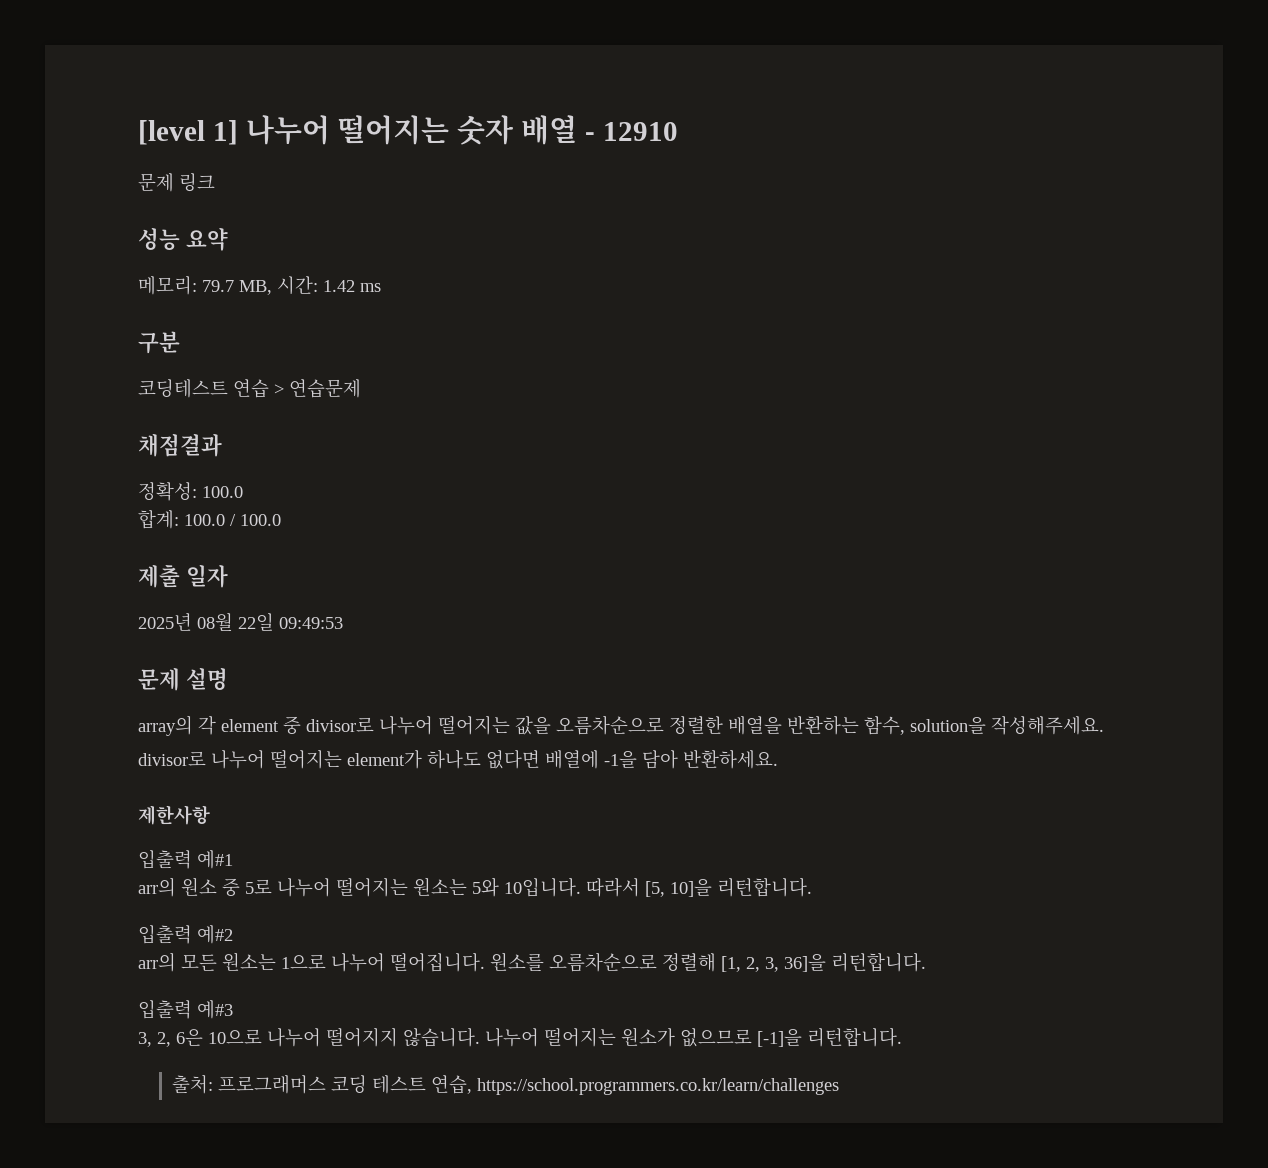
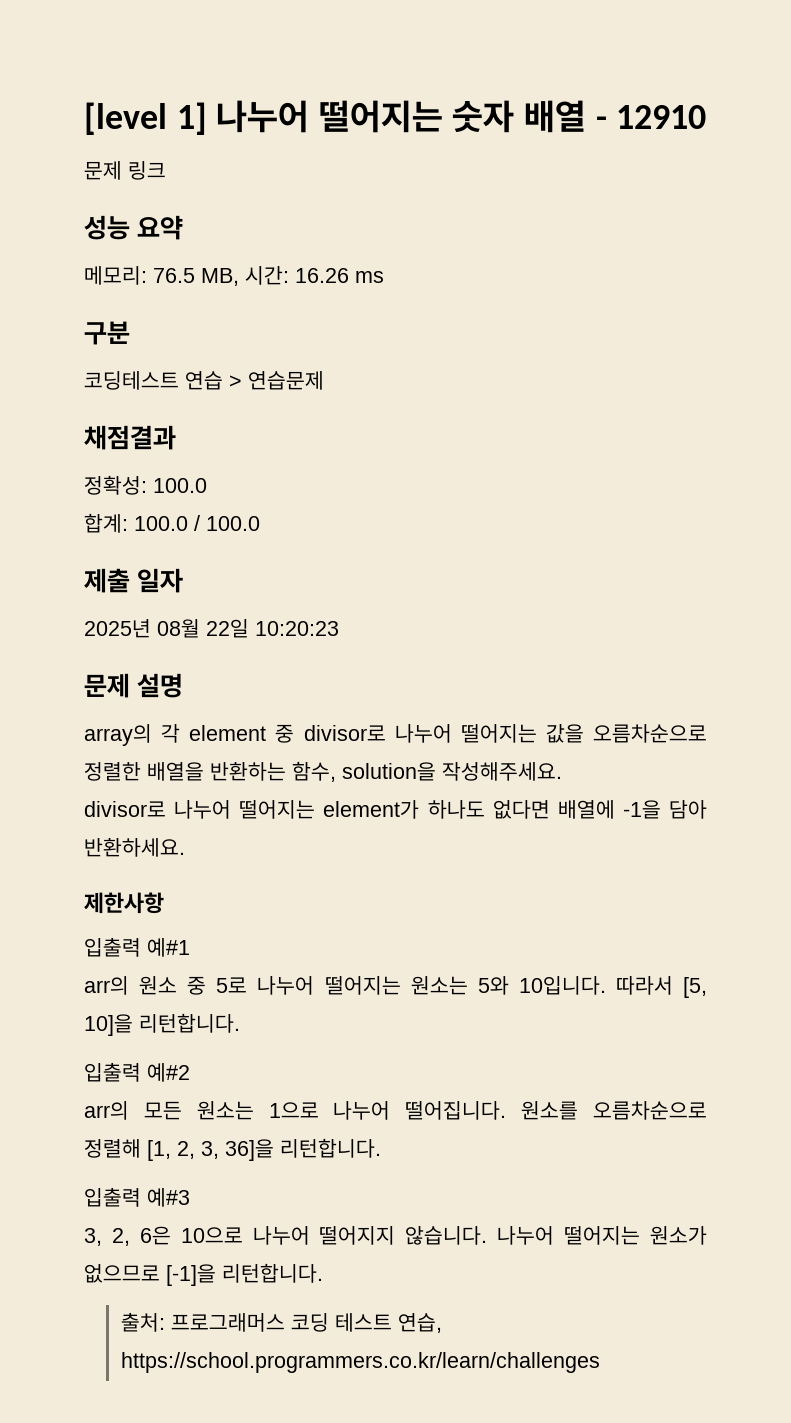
[202,280,234,292] 79.7 -> [153,268,195,283] 76.5
[323,280,355,292] 1.42 -> [295,268,349,283] 16.26
[279,617,343,629] 09:49:53 -> [255,621,339,636] 10:20:23

